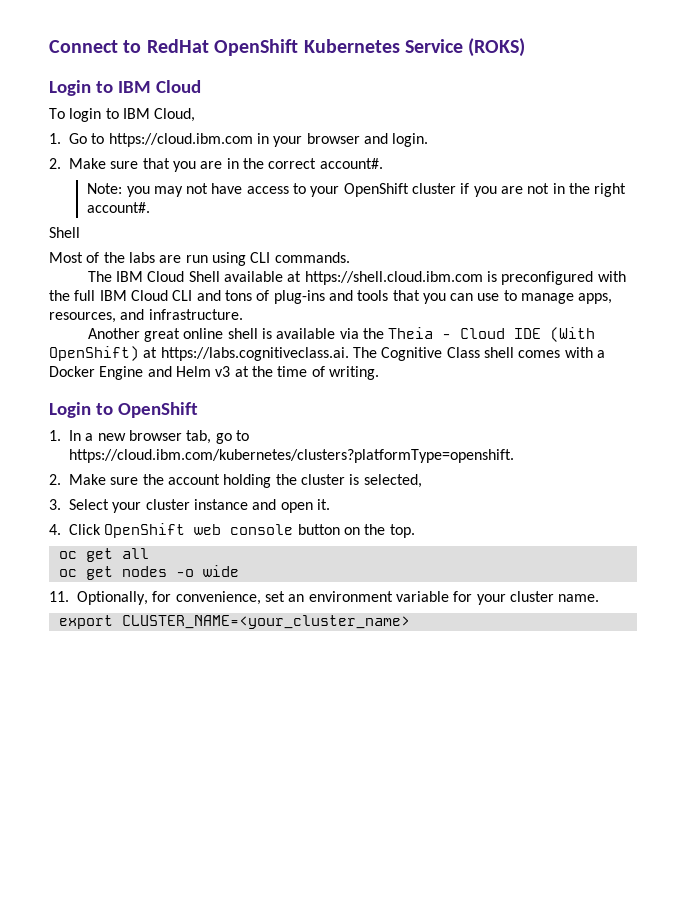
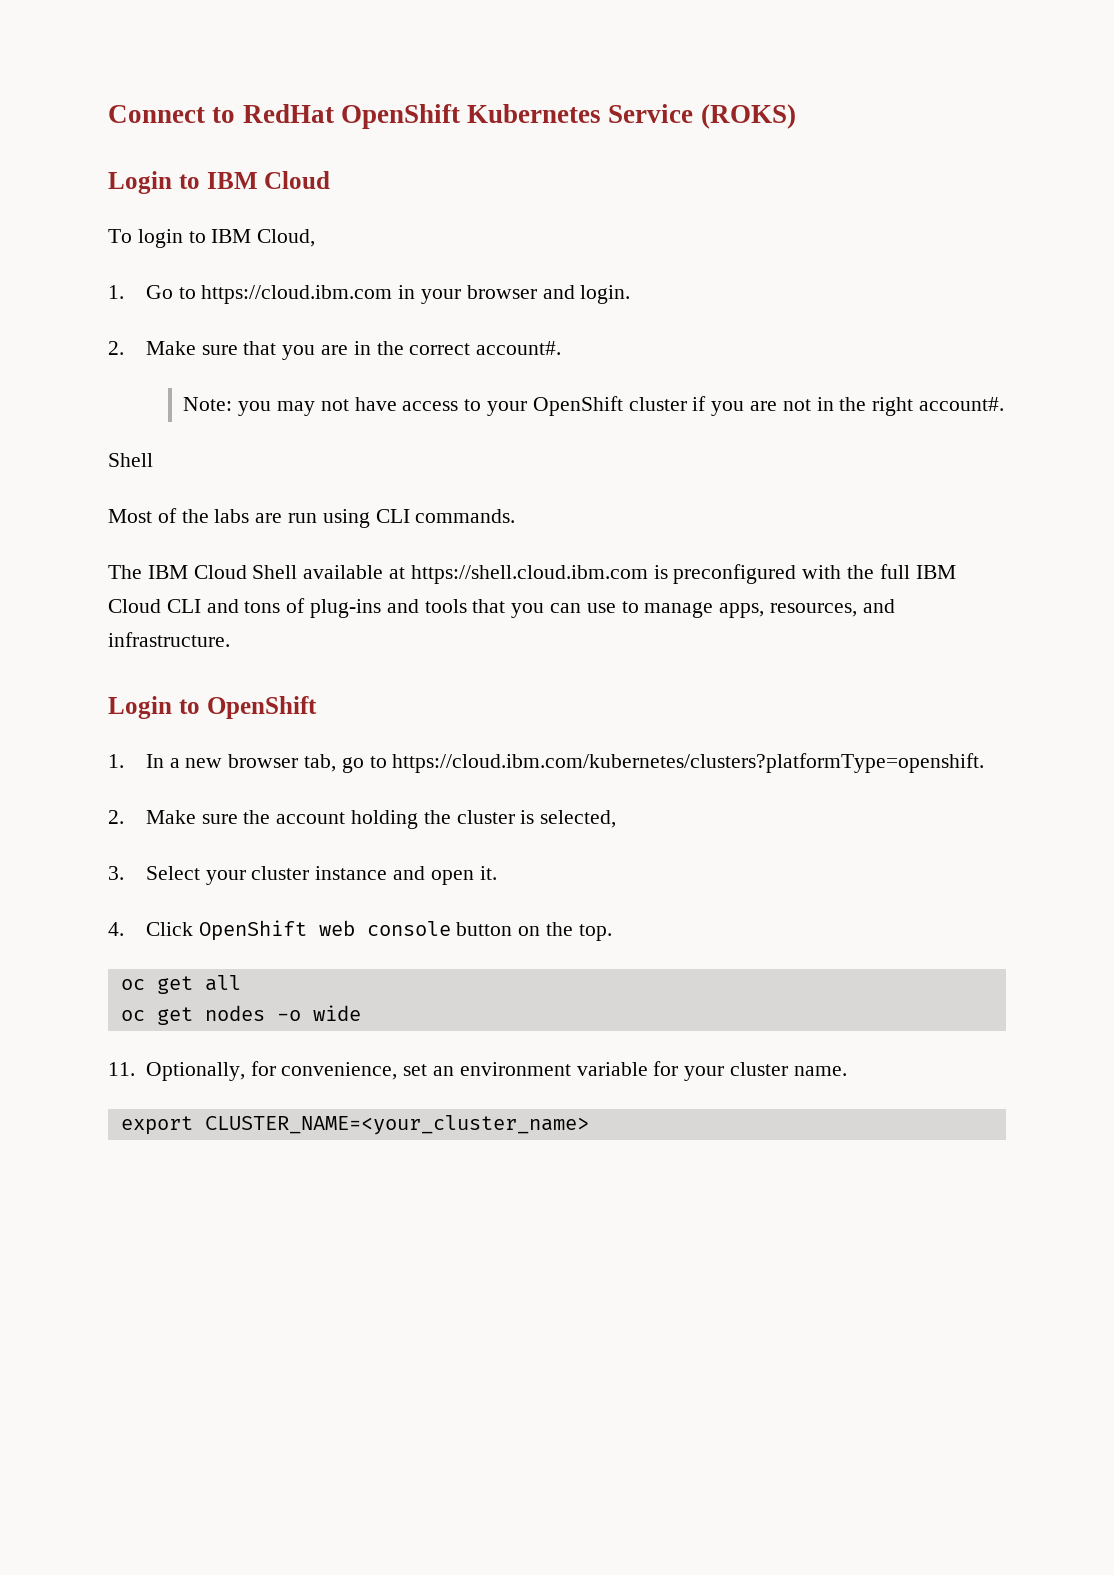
[87,327,596,342] [49,346,605,361] [49,366,379,380] // Another great online shell is available via the Theia - Cloud IDE (With OpenShift) at https://labs.cognitiveclass.ai. The Cognitive Class shell comes with a Docker Engine and Helm v3 at the time of writing. -> (230, 639) none

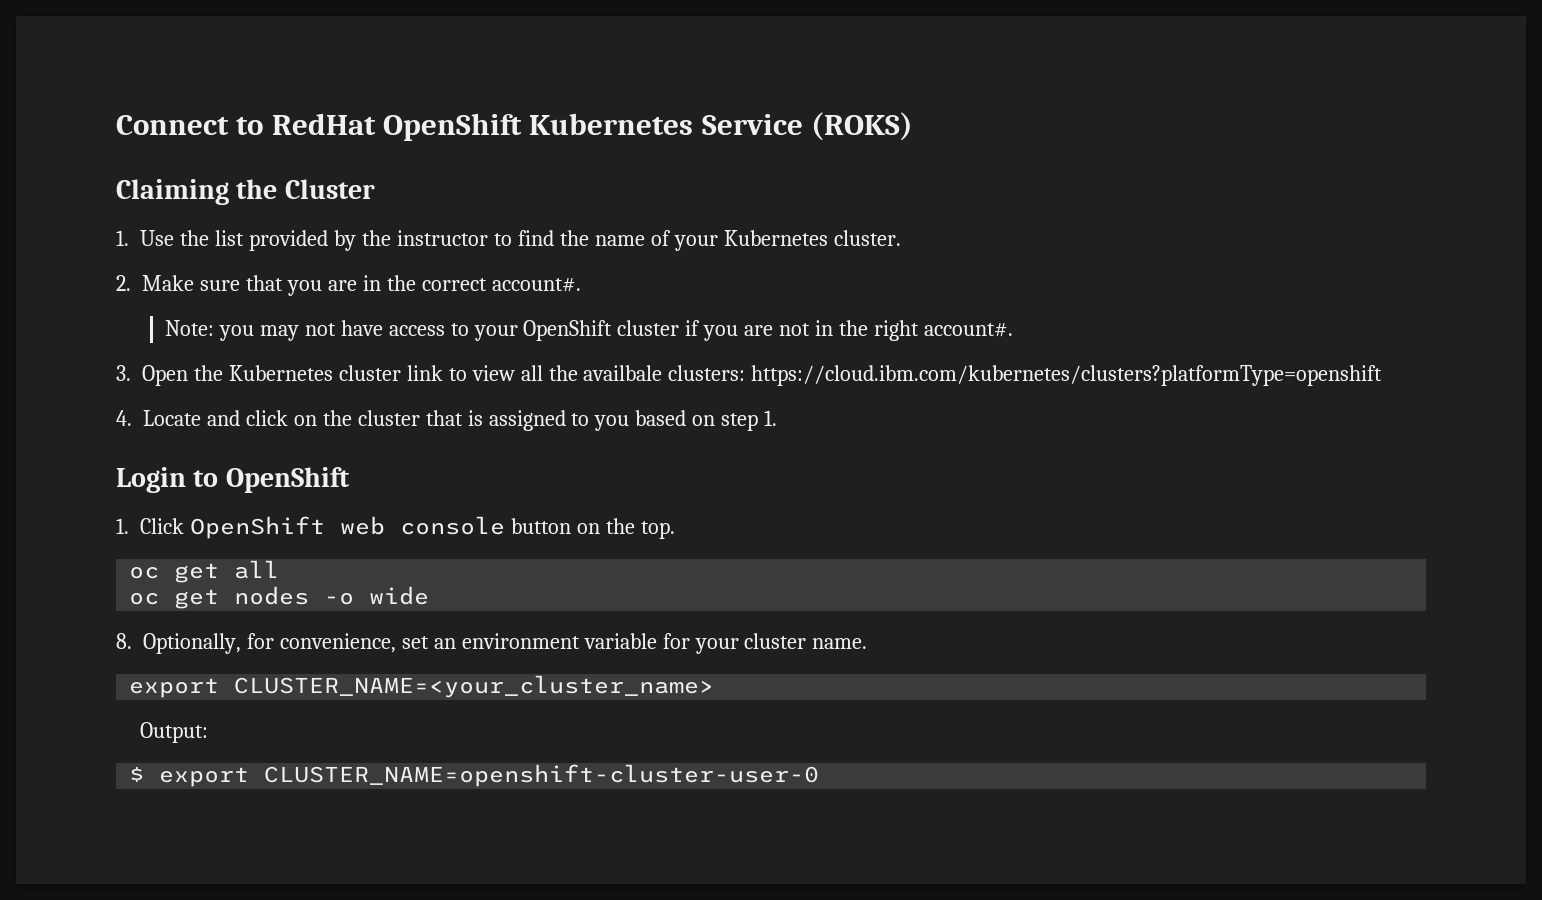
[108,171,331,194] [108,229,316,248] [108,285,631,304] Login to IBM Cloud // To login to IBM Cloud, // 1. Go to https://cloud.ibm.com in your browser and login. -> [116,179,375,205] [116,230,901,251] Claiming the Cluster // 1. Use the list provided by the instructor to find the name of your Kubernetes cluster.
[108,453,153,467] [108,508,516,528] [108,564,956,584] [108,598,895,618] [108,632,230,647] [108,696,317,719] [108,753,985,773] [108,810,617,829] [108,866,497,885] [108,922,124,936] Shell // Most of the labs are run using CLI commands. // The IBM Cloud Shell available at https://shell.cloud.ibm.com is preconfigured with the full IBM Cloud CLI and tons of plug-ins and tools that you can use to manage apps, resources, and infrastructure. // Login to OpenShift // 1. In a new browser tab, go to https://cloud.ibm.com/kubernetes/clusters?platformType=openshift. // 2. Make sure the account holding the cluster is selected, // 3. Select your cluster instance and open it. // 4. -> [116,365,1383,386] [116,410,778,431] [116,467,350,493] [116,518,129,534] 3. Open the Kubernetes cluster link to view all the availbale clusters: https://cloud.ibm.com/kubernetes/clusters?platformType=openshift // 4. Locate and click on the cluster that is assigned to you based on step 1. // Login to OpenShift // 1.
[108,1062,135,1076] 11. -> [116,633,132,649] 8.
(589, 1125) none -> [140,722,209,743] [129,764,820,787] // Output: // $ export CLUSTER_NAME=openshift-cluster-user-0

